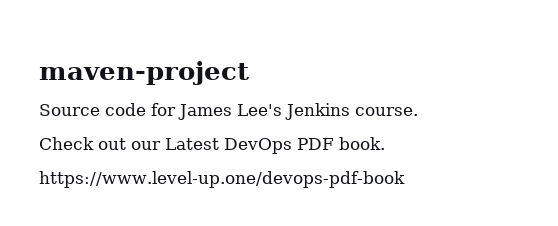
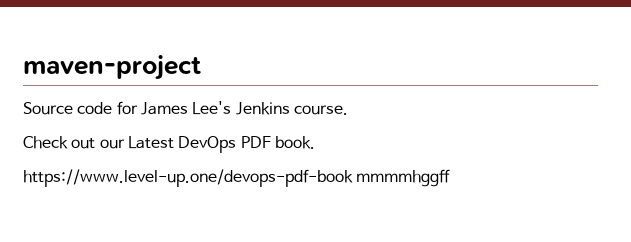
(405, 179) none -> [356,169,451,187] mmmmhggff

